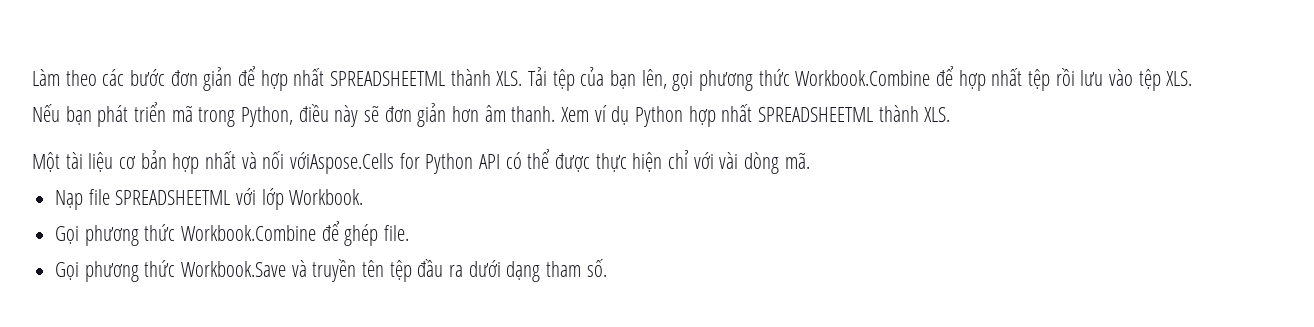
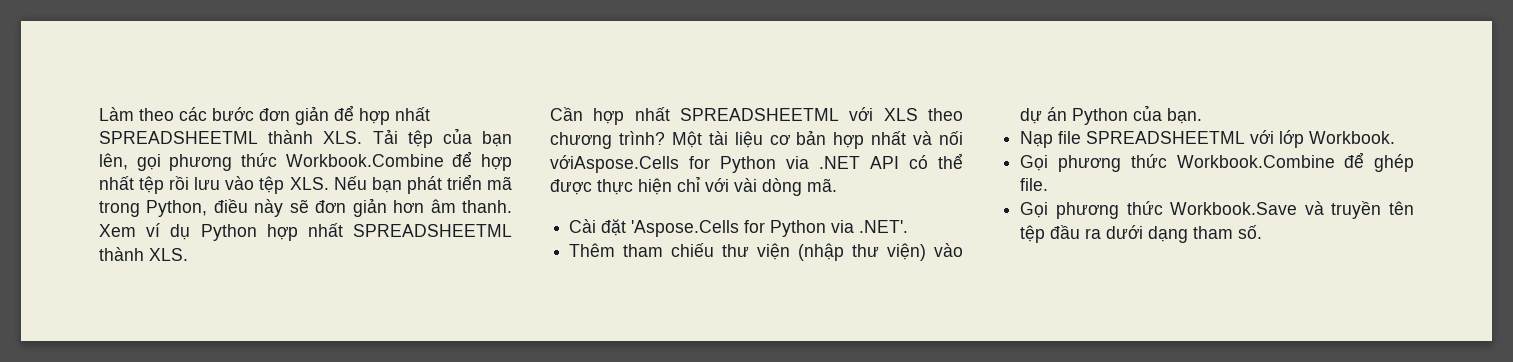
(951, 114) none -> [550,107,963,125] [550,131,665,149] Cần hợp nhất SPREADSHEETML với XLS theo chương trình?
(474, 163) none -> [786,156,860,169] via .NET
(810, 160) none -> [569,219,909,237] [569,243,963,261] [1020,105,1203,125] // Cài đặt 'Aspose.Cells for Python via .NET'. // Thêm tham chiếu thư viện (nhập thư viện) vào dự án Python của bạn.

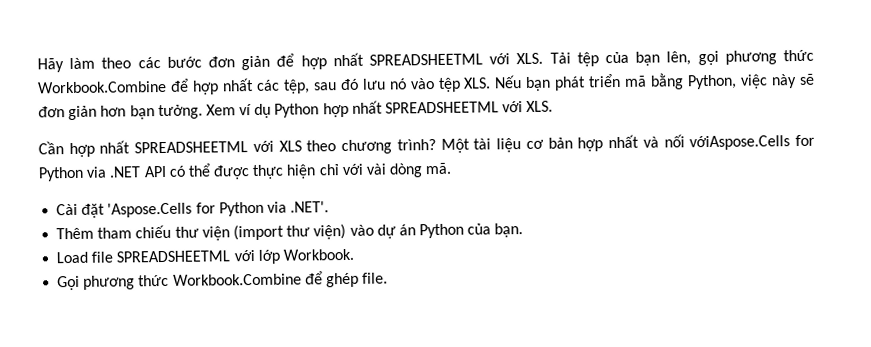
[99,107,134,121] Làm -> [37,57,96,73] Hãy làm
[268,130,314,144] thành -> [489,53,511,65] với
[139,176,221,194] tệp rồi lưu -> [255,78,407,94] các tệp, sau đó lưu nó
[99,199,248,217] trong Python, điều -> [650,73,769,90] bằng Python, việc
[430,199,513,213] âm thanh. -> [129,104,203,120] bạn tưởng.
[99,247,144,261] thành -> [502,101,524,113] với
[798,243,845,261] (nhập -> [232,224,284,241] (import
[1020,131,1054,148] Nạp -> [56,251,89,264] Load
[1020,201,1414,219] [1020,225,1263,243] // Gọi phương thức Workbook.Save và truyền tên tệp đầu ra dưới dạng tham số. -> (389, 278) none

